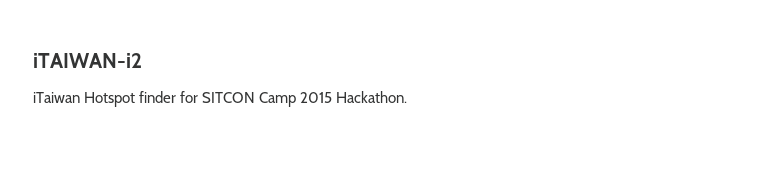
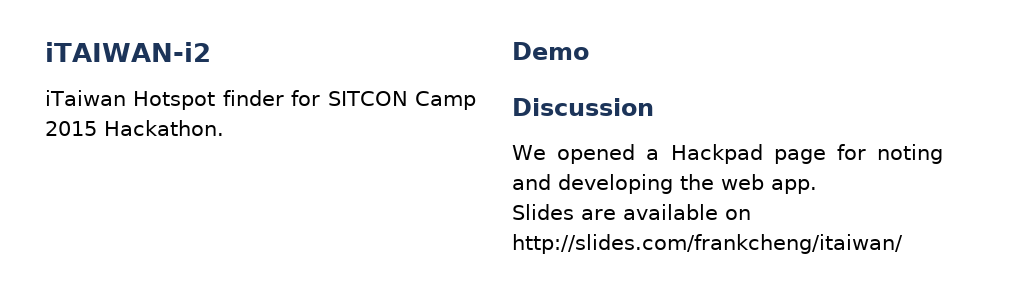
(408, 97) none -> [512,42,589,60] [512,98,654,116] [512,144,943,164] [512,174,817,194] [512,204,751,220] [512,234,903,254] // Demo // Discussion // We opened a Hackpad page for noting and developing the web app. // Slides are available on http://slides.com/frankcheng/itaiwan/

